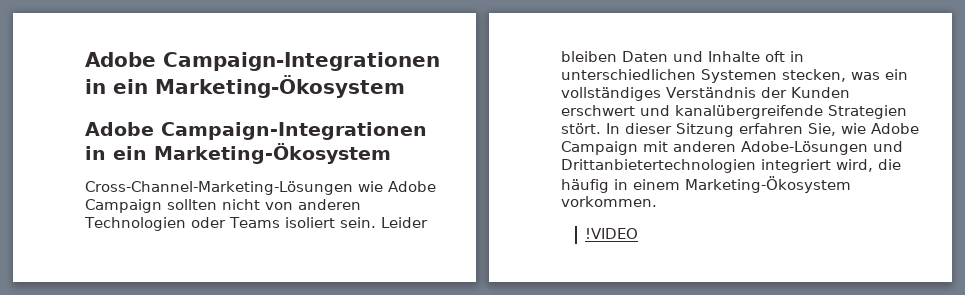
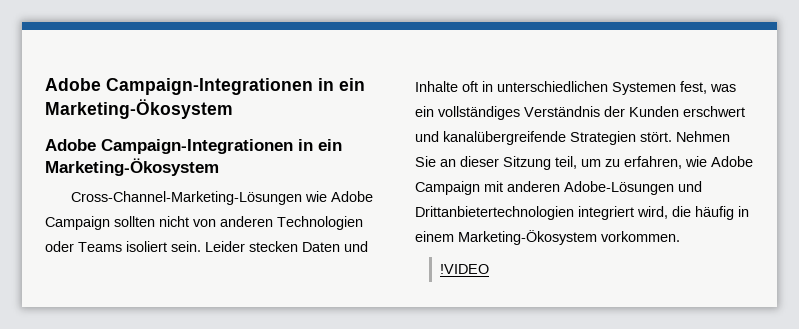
[561,51,617,62] bleiben -> [249,241,298,252] stecken
[782,69,846,82] stecken, -> [680,81,707,94] fest,
[606,123,836,137] In dieser Sitzung erfahren Sie, -> [676,131,730,142] [415,156,682,170] Nehmen Sie an dieser Sitzung teil, um zu erfahren,

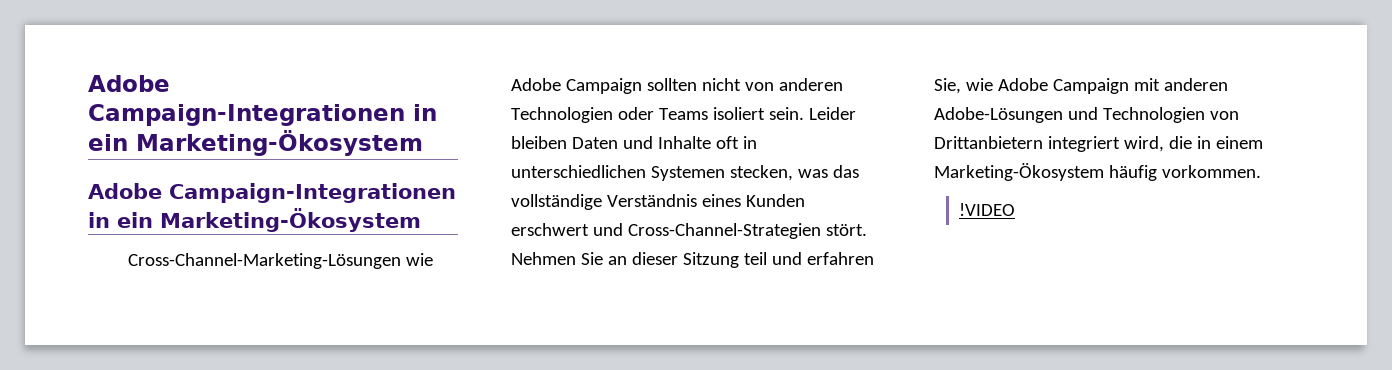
[249,241,298,252] stecken -> [511,136,567,149] bleiben
[680,81,736,94] [415,106,625,120] fest, was ein vollständiges Verständnis der -> [729,165,859,181] [511,194,741,210] stecken, was das vollständige Verständnis eines
[443,131,636,145] kanalübergreifende Strategien -> [627,223,821,239] Cross-Channel-Strategien
[555,156,682,169] teil, um zu erfahren, -> [743,252,874,265] [934,78,961,94] teil und erfahren Sie,
[415,206,574,220] Drittanbietertechnologien -> [1102,107,1239,123] [934,136,1043,149] Technologien von Drittanbietern
[695,206,734,220] häufig -> (1192, 142) none
(597, 237) none -> [1108,165,1157,181] häufig

